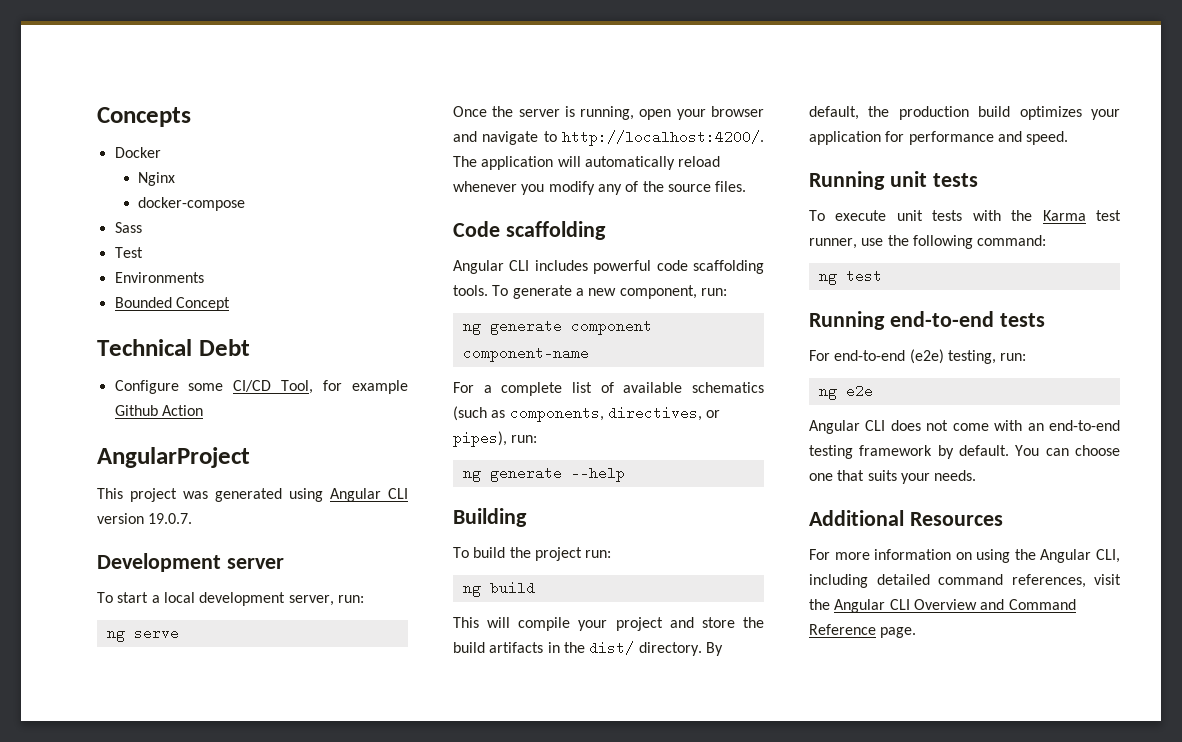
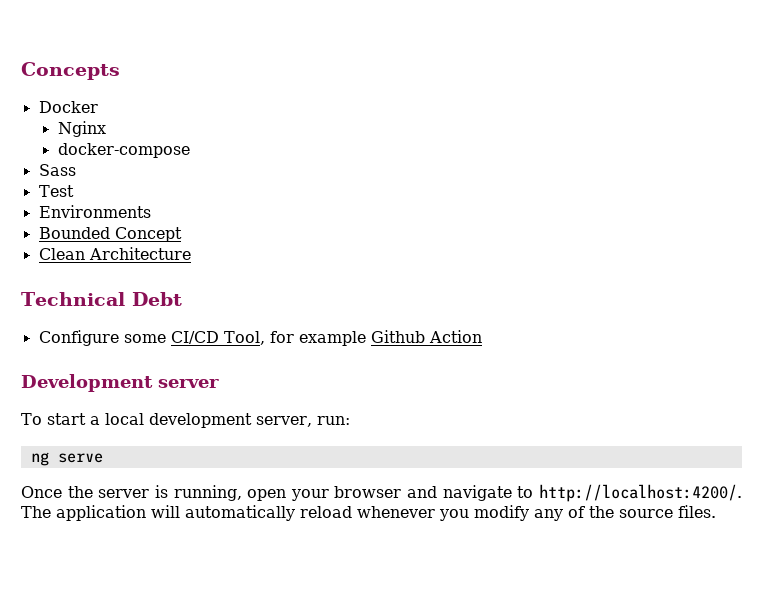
(230, 304) none -> [38,247,191,260] // Clean Architecture
[97,447,250,468] [97,488,408,502] [97,513,193,524] // AngularProject // This project was generated using Angular CLI version 19.0.7. -> (482, 336) none
[453,221,606,240] [453,260,764,274] [453,285,727,299] [462,319,652,335] [462,346,589,362] [453,382,764,396] [453,406,721,422] [453,431,538,447] [462,466,625,482] [453,508,527,527] [453,547,612,561] [462,581,535,597] [453,617,764,631] [453,641,723,656] [809,106,1120,120] [809,131,1069,145] [809,171,978,190] [809,210,1121,221] [809,235,1047,249] [818,269,882,285] [809,311,1045,330] [809,349,1027,364] [818,384,873,400] [809,420,1120,434] [809,445,1120,459] [809,470,977,484] [809,510,1003,526] [809,549,1120,563] [809,574,1121,588] [809,599,1076,613] [809,624,917,638] // Code scaffolding // Angular CLI includes powerful code scaffolding tools. To generate a new component, run: // ng generate component component-name // For a complete list of available schematics (such as components, directives, or pipes), run: // ng generate --help // Building // To build the project run: // ng build // This will compile your project and store the build artifacts in the dist/ directory. By default, the production build optimizes your application for performance and speed. // Running unit tests // To execute unit tests with the Karma test runner, use the following command: // ng test // Running end-to-end tests // For end-to-end (e2e) testing, run: // ng e2e // Angular CLI does not come with an end-to-end testing framework by default. You can choose one that suits your needs. // Additional Resources // For more information on using the Angular CLI, including detailed command references, visit the Angular CLI Overview and Command Reference page. -> (716, 511) none

